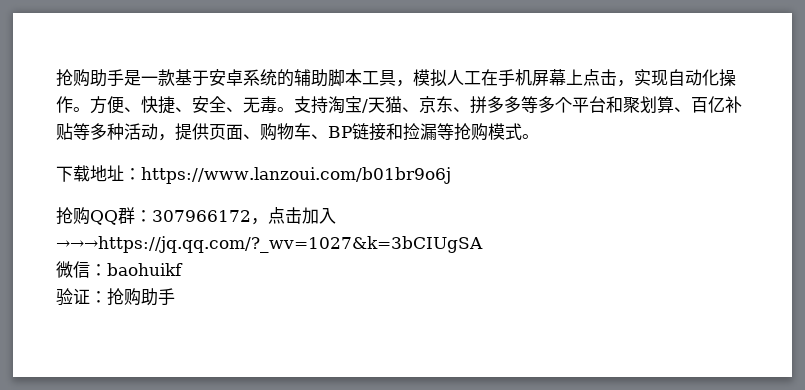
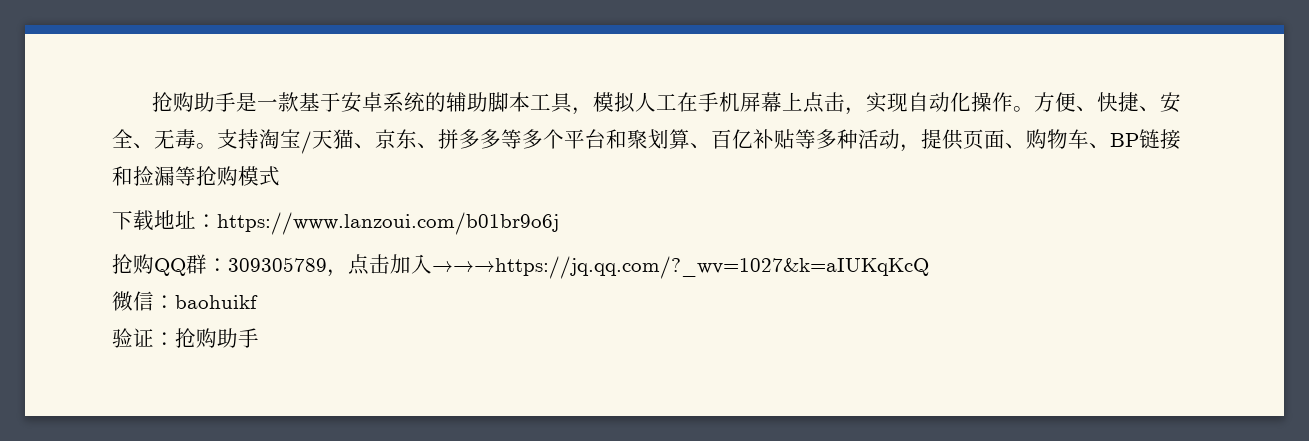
[522,134,539,139] 。 -> (280, 176) none
[152,210,251,222] 307966172 -> [228,257,327,272] 309305789
[56,236,483,253] →→→https://jq.qq.com/?_wv=1027&k=3bCIUgSA -> [432,256,929,279] →→→https://jq.qq.com/?_wv=1027&k=aIUKqKcQ

